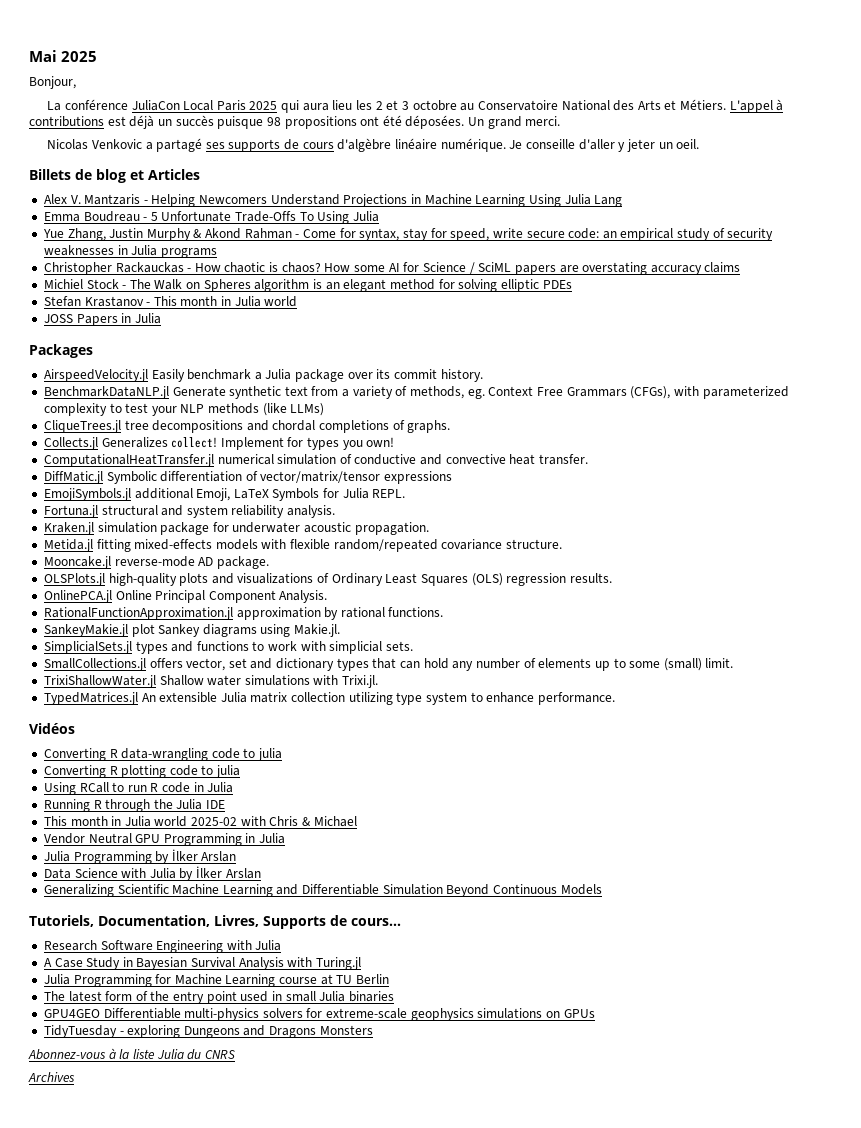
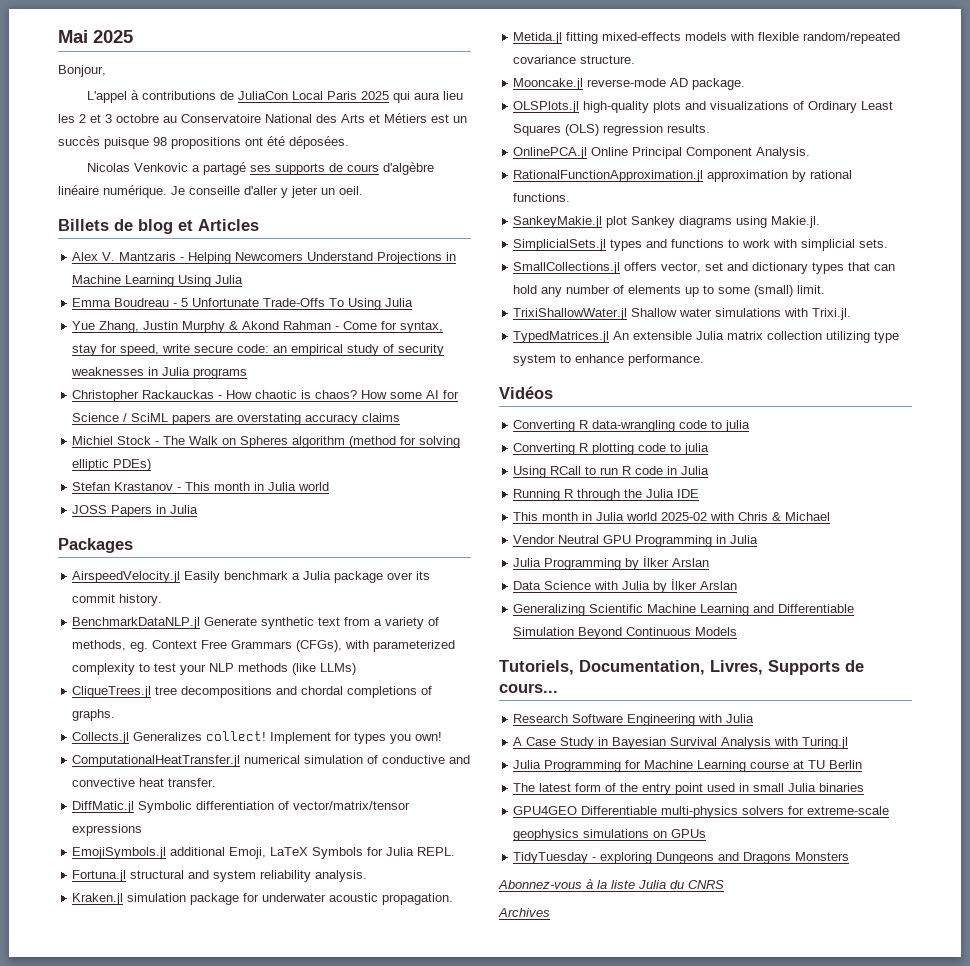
[47,99,128,111] La conférence -> [86,90,234,103] L'appel à contributions de
[680,99,784,113] [29,115,155,129] Métiers. L'appel à contributions est déjà -> [384,113,449,123] Métiers est
[468,116,561,129] Un grand merci. -> (349, 142) none
[594,195,623,207] Lang -> (244, 279) none
[313,279,435,292] is an elegant method -> [349,436,397,448] (method
[542,280,572,289] PDEs -> [113,459,152,471] PDEs)

